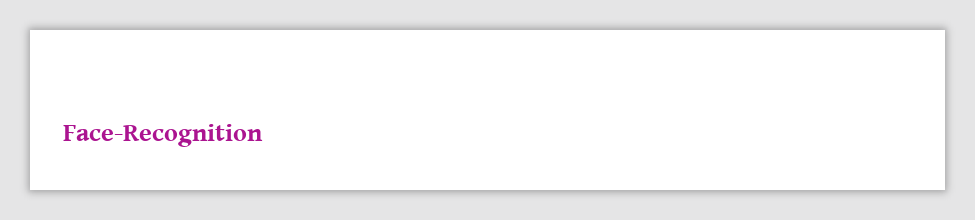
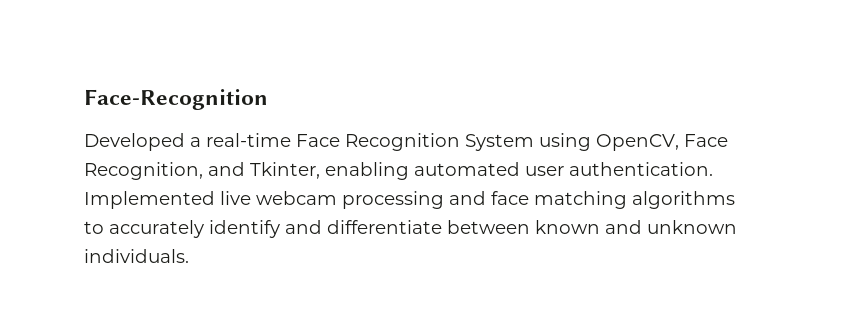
(263, 135) none -> [84,133,728,151] [84,162,713,180] [84,191,735,209] [84,220,737,238] [84,249,189,263] // Developed a real-time Face Recognition System using OpenCV, Face Recognition, and Tkinter, enabling automated user authentication. Implemented live webcam processing and face matching algorithms to accurately identify and differentiate between known and unknown individuals.

